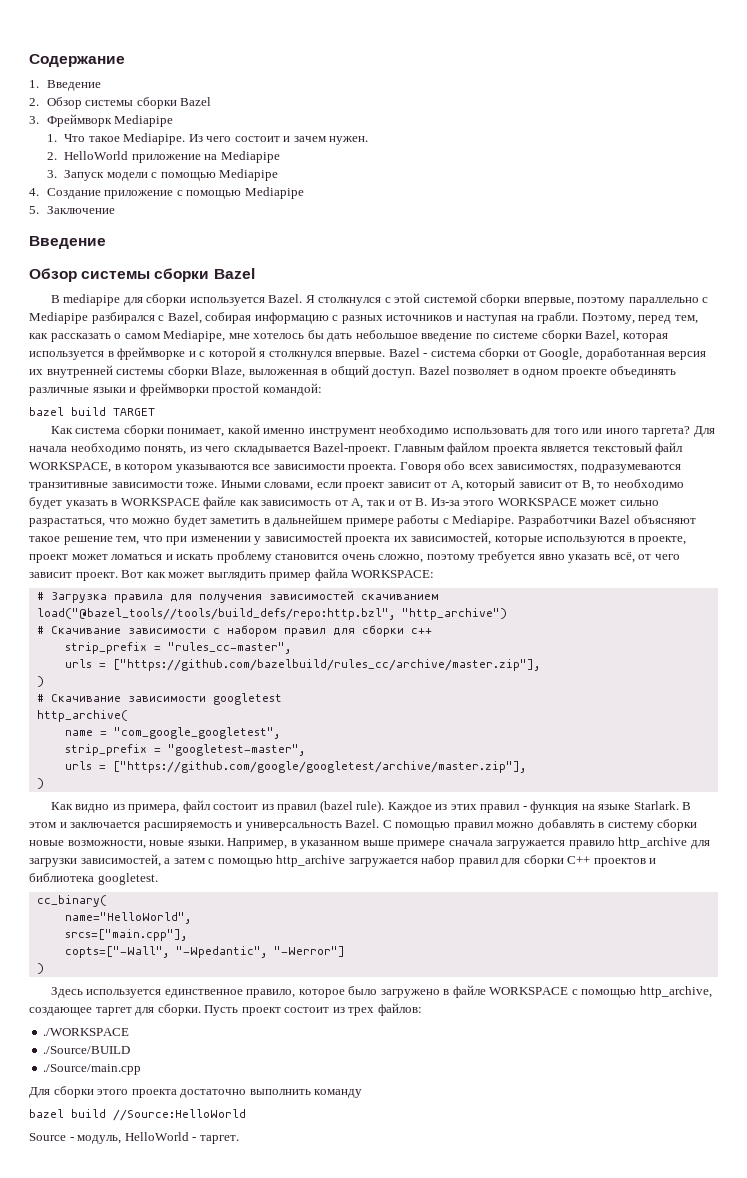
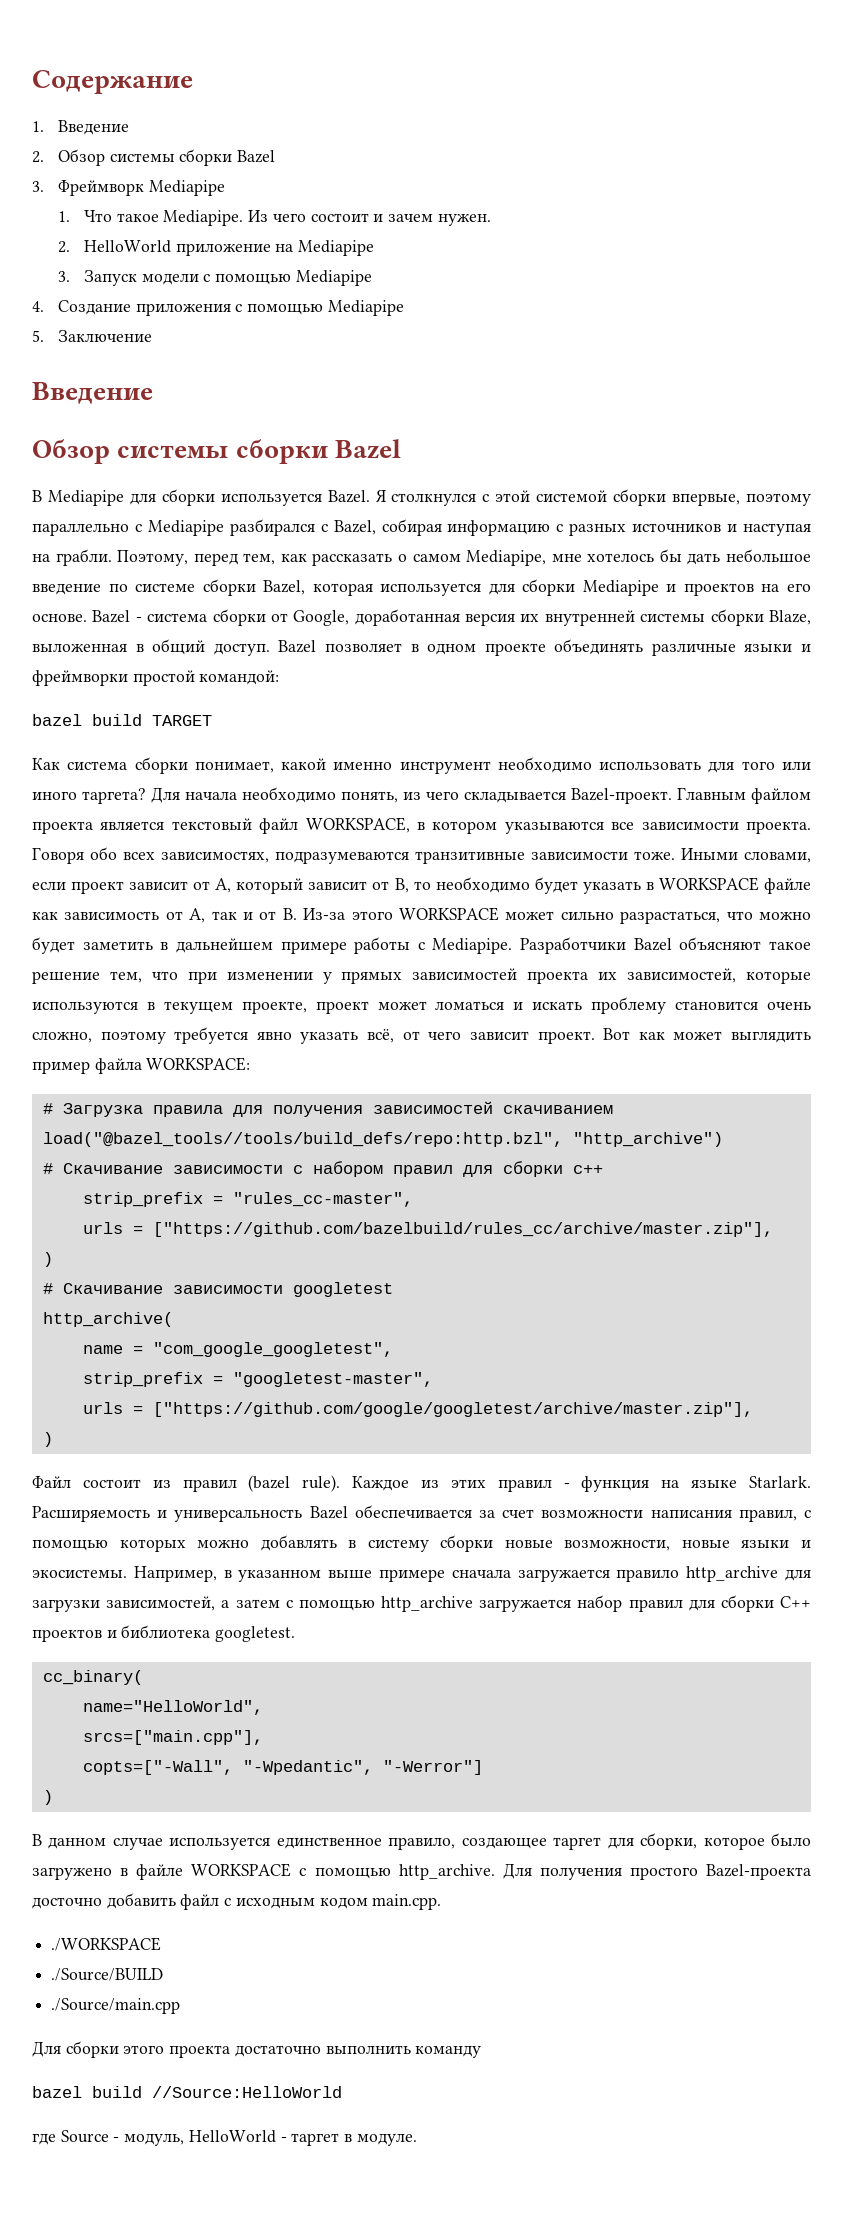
[104,190,174,199] приложение -> [135,303,231,316] приложения
[63,294,121,306] mediapipe -> [47,490,124,506] Mediapipe
[107,347,386,360] в фреймворке и с которой я столкнулся впервые. -> [488,579,812,596] [32,614,87,622] для сборки Mediapipe и проектов на его основе.
(262, 540) none -> [341,971,403,984] прямых
(635, 539) none -> [163,1001,233,1014] текущем
[50,800,211,813] Как видно из примера, файл -> [32,1476,71,1488] Файл
[682,802,692,810] [29,819,494,831] В этом и заключается расширяемость и универсальность Bazel. С помощью правил -> [32,1505,811,1522] [32,1539,186,1552] Расширяемость и универсальность Bazel обеспечивается за счет возможности написания правил, с помощью которых
[187,840,224,846] языки. -> [741,1540,811,1548] [32,1569,127,1578] языки и экосистемы.
[50,987,296,998] Здесь используется единственное правило, -> [32,1833,698,1850] В данном случае используется единственное правило, создающее таргет для сборки,
[639,986,712,998] [29,1003,422,1016] http_archive, создающее таргет для сборки. Пусть проект состоит из трех файлов: -> [398,1863,812,1880] [32,1893,442,1910] http_archive. Для получения простого Bazel-проекта досточно добавить файл с исходным кодом main.cpp.
(246, 1115) none -> [32,2133,56,2145] где
[199,1135,239,1144] таргет. -> [291,2133,417,2146] таргет в модуле.

